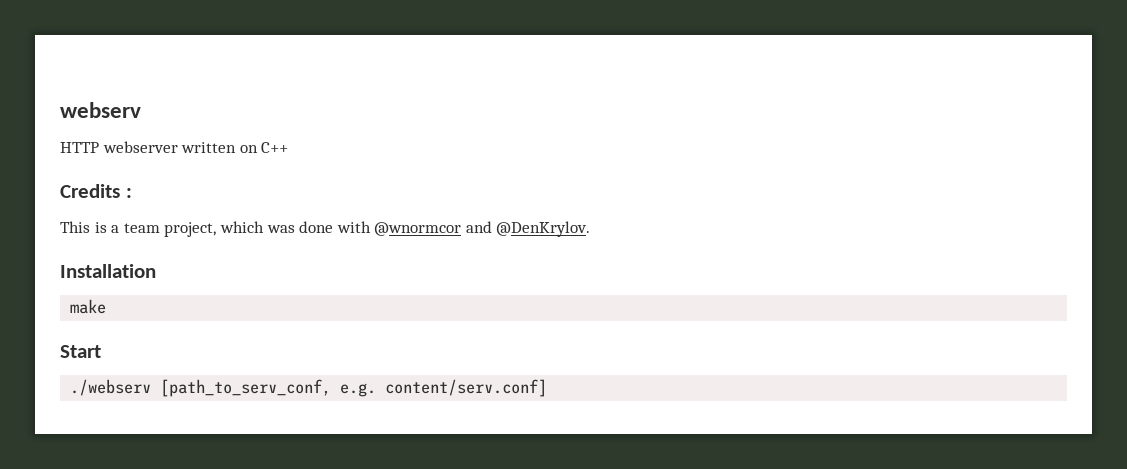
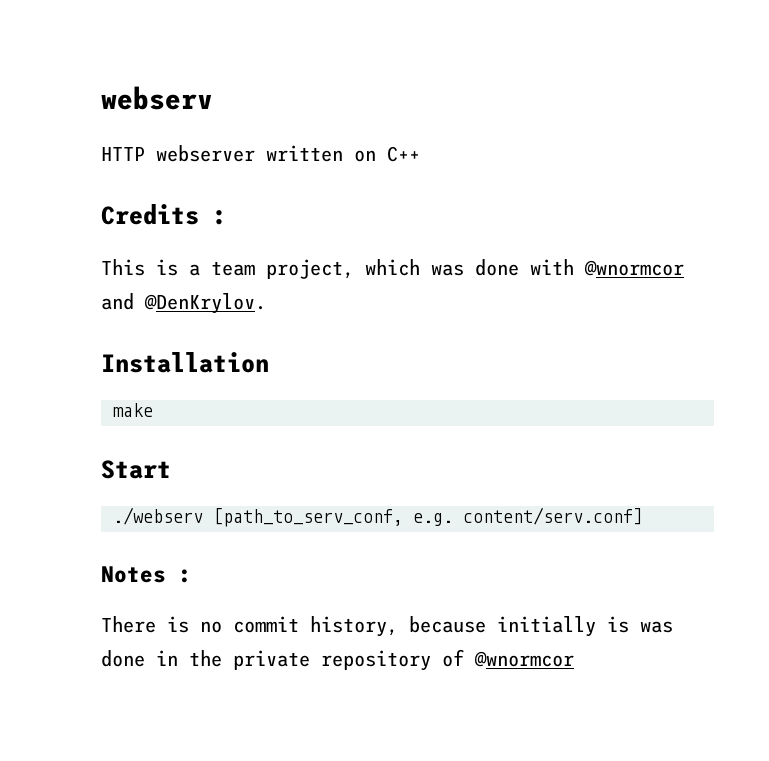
(548, 388) none -> [101,566,192,583] [101,616,673,637] [101,649,574,671] // Notes : // There is no commit history, because initially is was done in the private repository of @wnormcor

